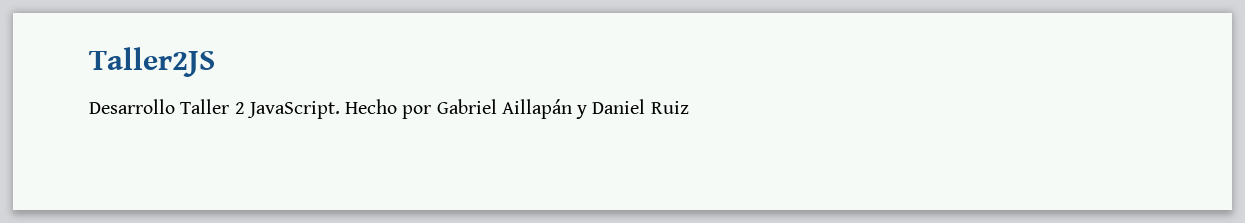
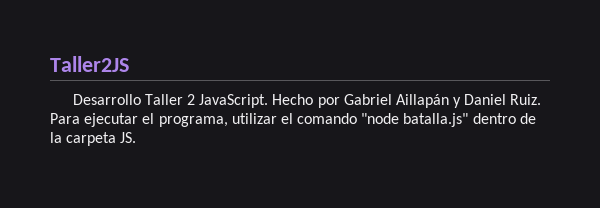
[650,101,689,114] Ruiz -> [510,94,542,105] [50,113,536,127] [50,132,137,146] Ruiz. Para ejecutar el programa, utilizar el comando "node batalla.js" dentro de la carpeta JS.

